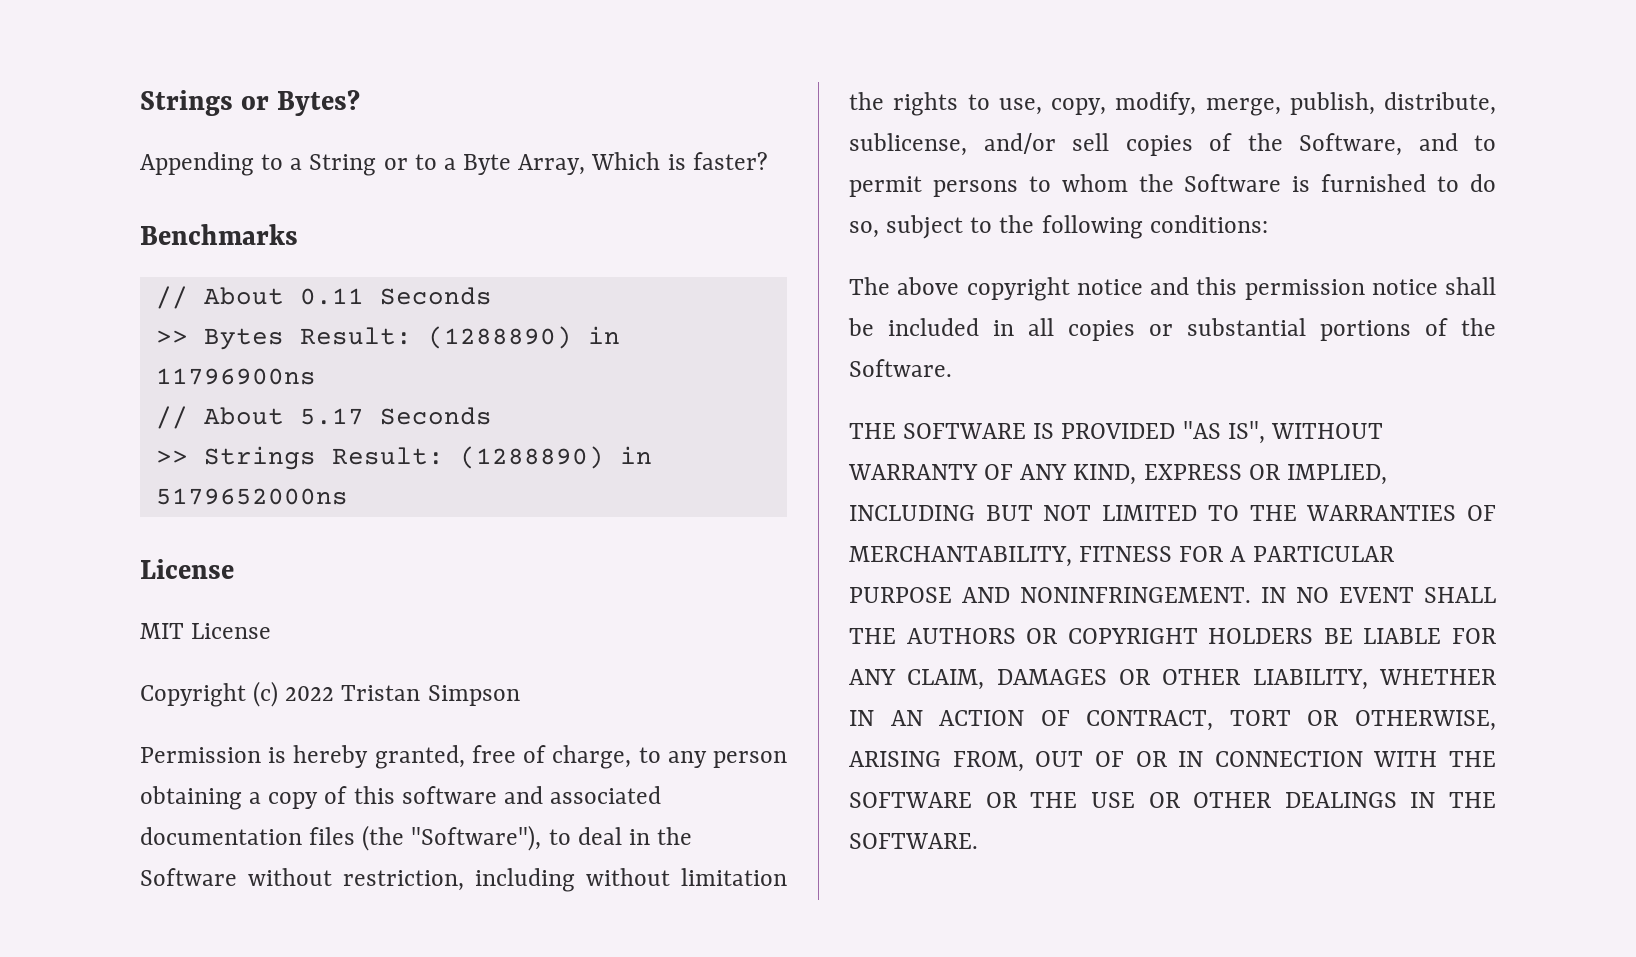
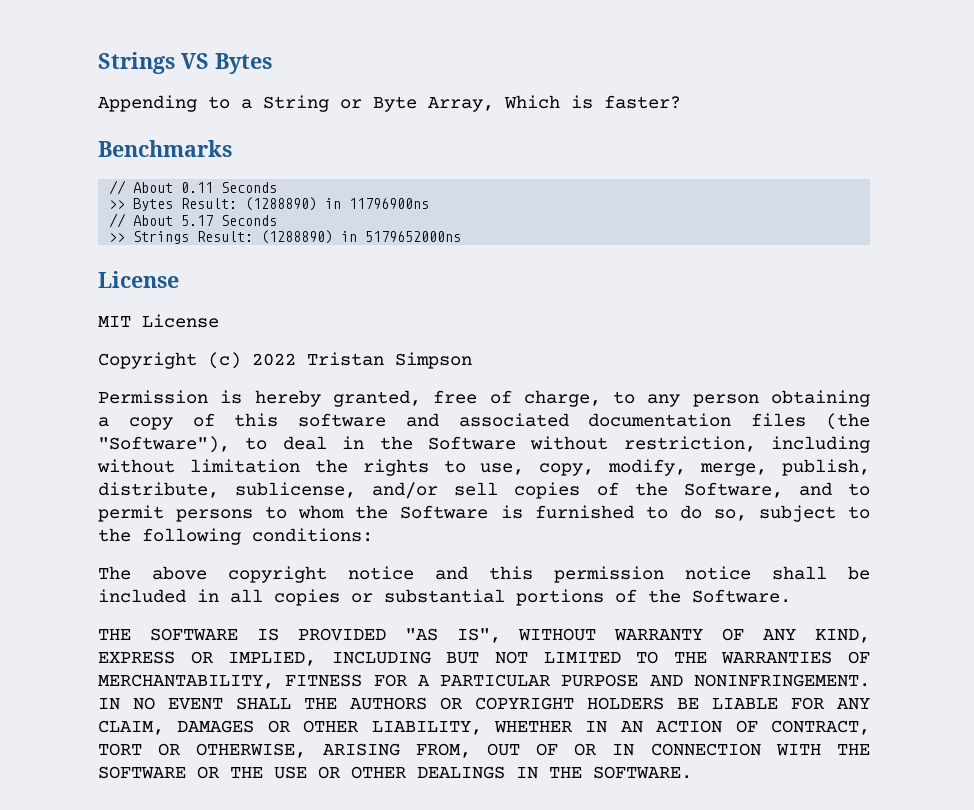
[140,90,361,116] Strings or Bytes? -> [98,52,272,74] Strings VS Bytes
[414,154,456,170] to a -> (362, 104) none

